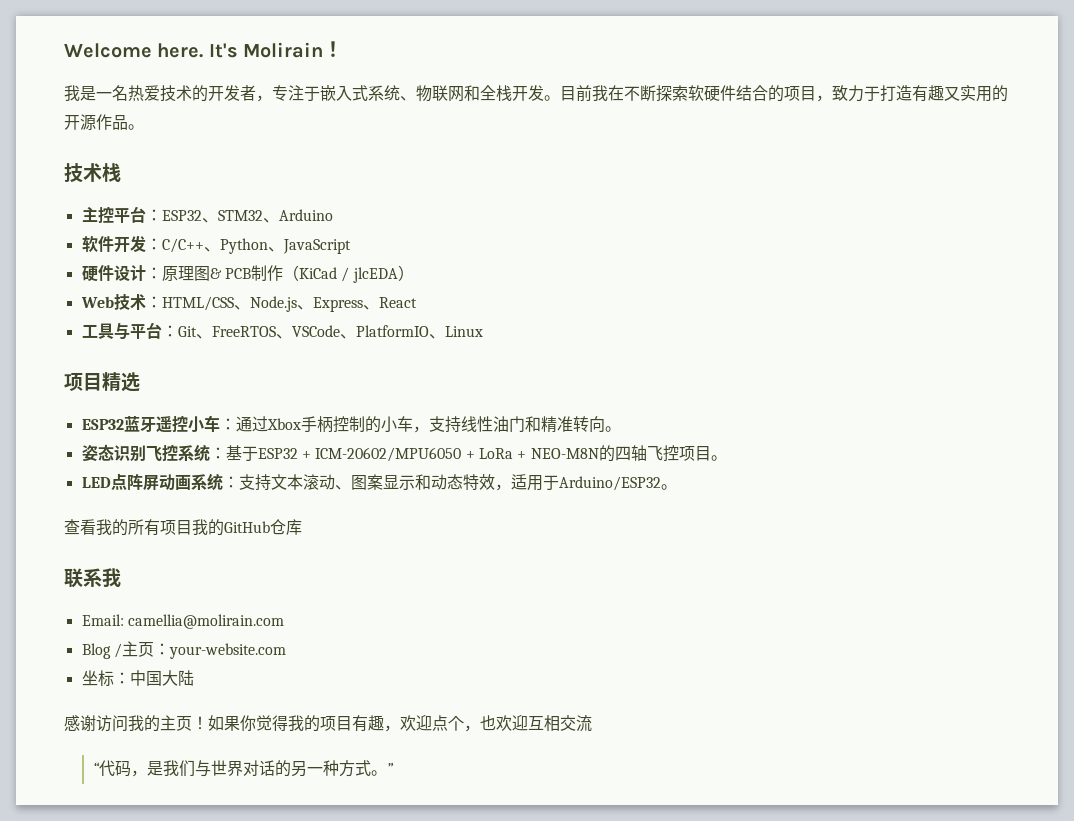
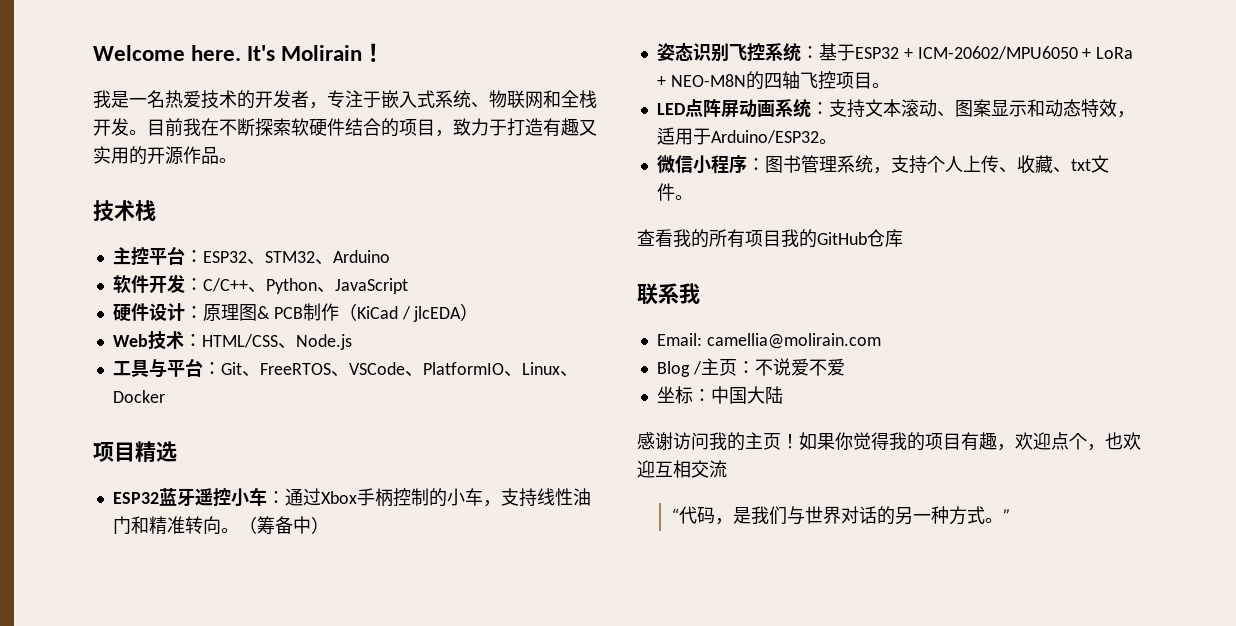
[296,297,417,312] 、Express、React -> (352, 342) none
(483, 331) none -> [559,371,578,377] [112,390,165,403] 、Docker
(621, 429) none -> [238,516,329,535] （筹备中）
(677, 487) none -> [656,155,1109,174] [656,183,693,201] // 微信小程序：图书管理系统，支持个人上传、收藏、txt文件。
[168,643,286,659] your-website.com -> [754,358,845,376] 不说爱不爱

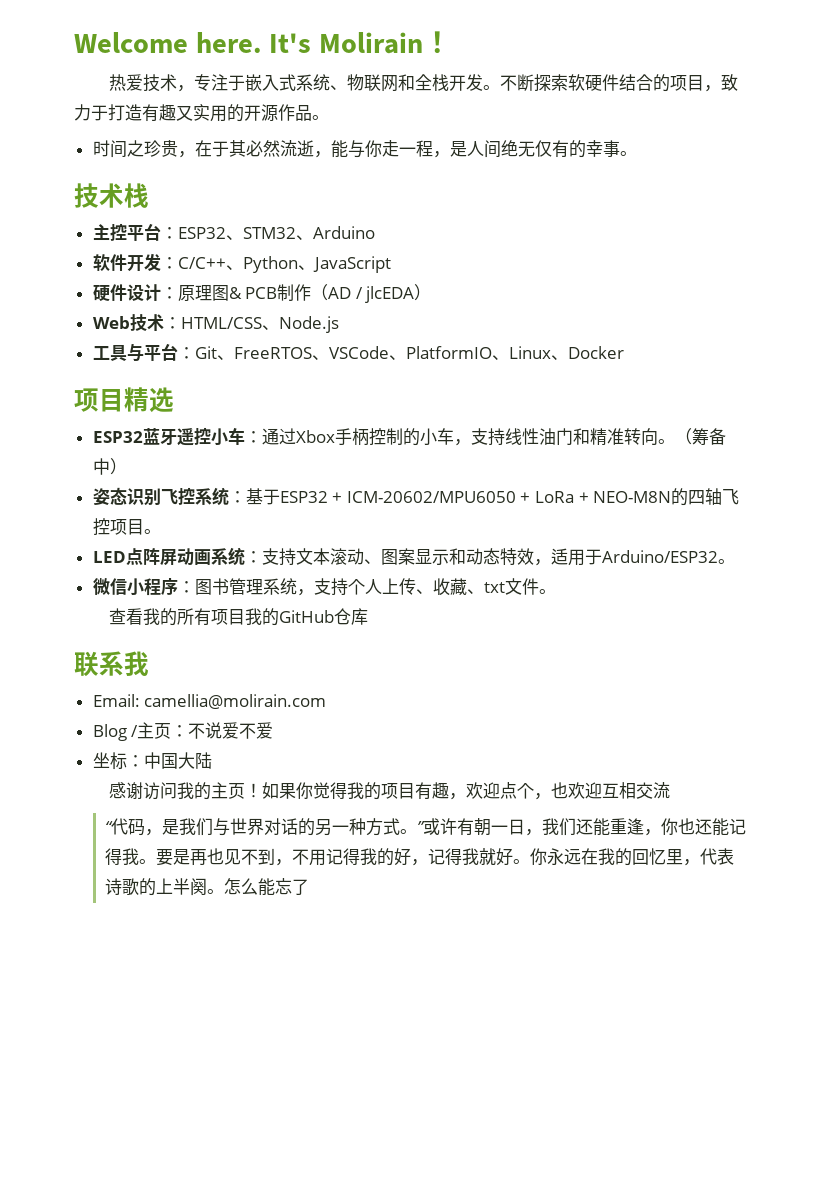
[93,90,309,109] 我是一名热爱技术的开发者 -> [109,74,178,92] 热爱技术
[147,118,219,136] 目前我在 -> (501, 87) none
(237, 160) none -> [92,140,637,158] // 时间之珍贵，在于其必然流逝，能与你走一程，是人间绝无仅有的幸事。
[356,306,398,319] KiCad -> [328,287,352,299] AD
(1012, 515) none -> [423,818,747,836] [105,848,735,866] [105,878,310,896] 或许有朝一日，我们还能重逢，你也还能记得我。要是再也见不到，不用记得我的好，记得我就好。你永远在我的回忆里，代表诗歌的上半阕。怎么能忘了

